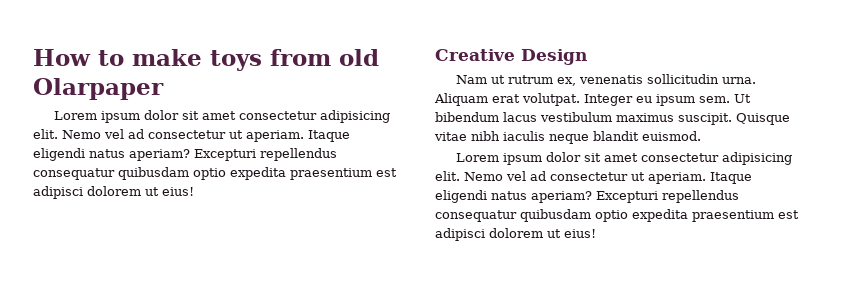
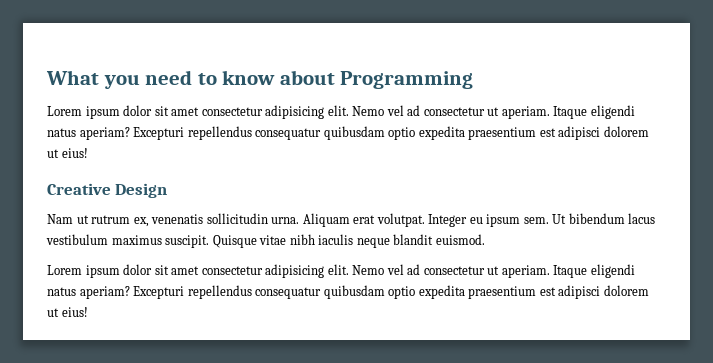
[33,49,379,71] [33,78,164,100] How to make toys from old Olarpaper -> [46,70,474,89] What you need to know about Programming

